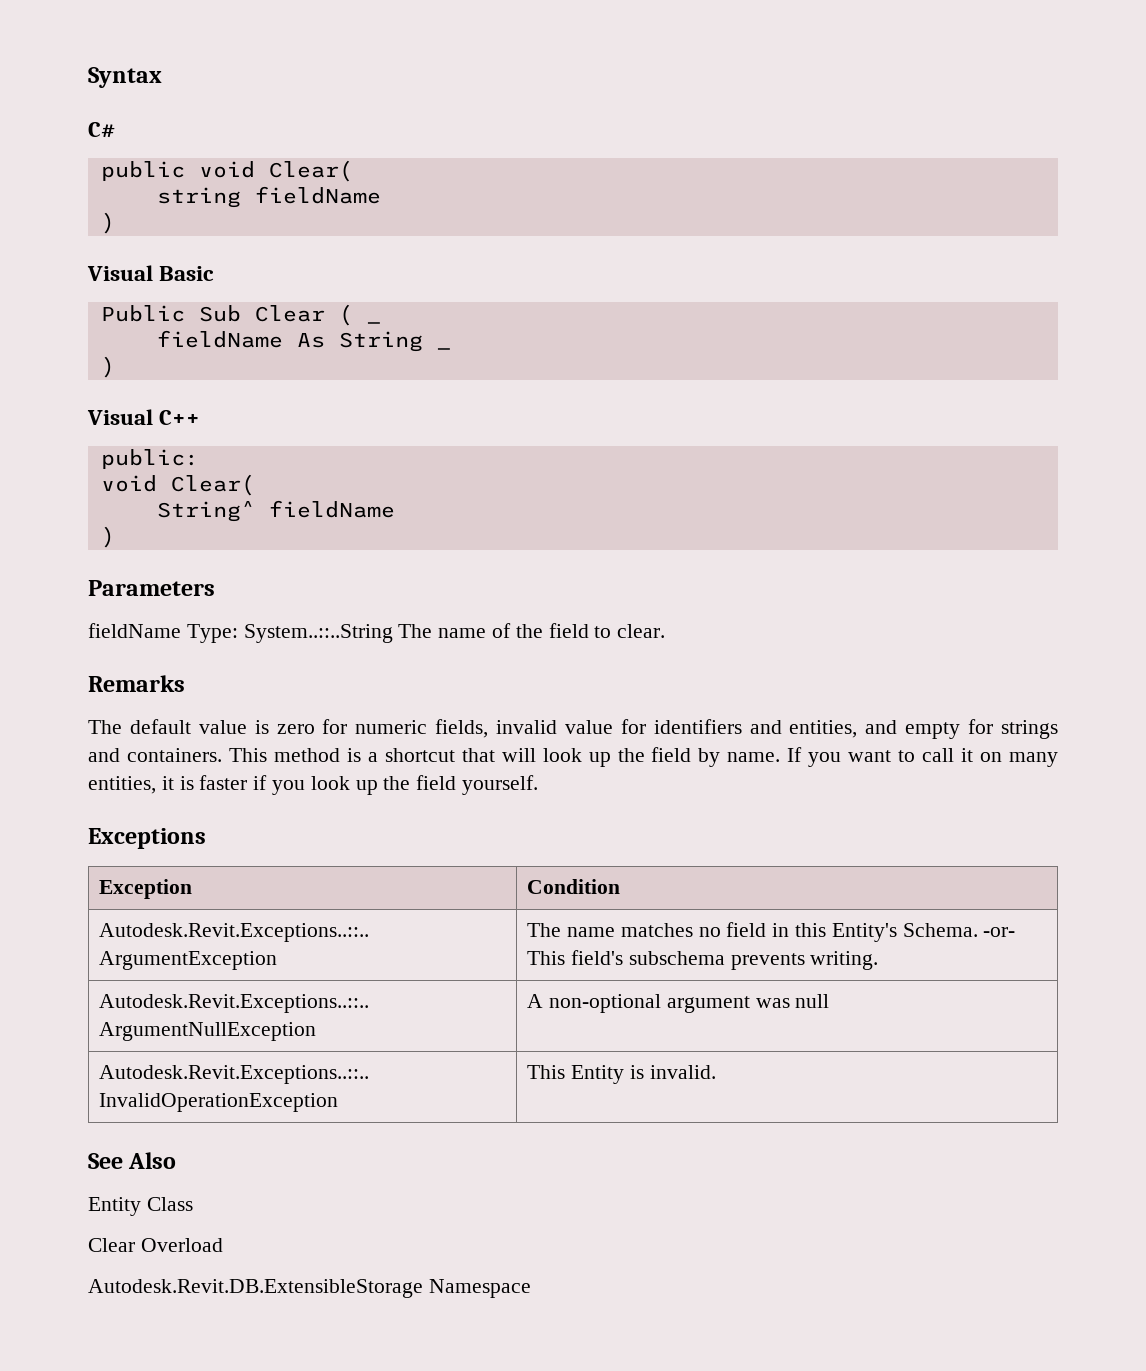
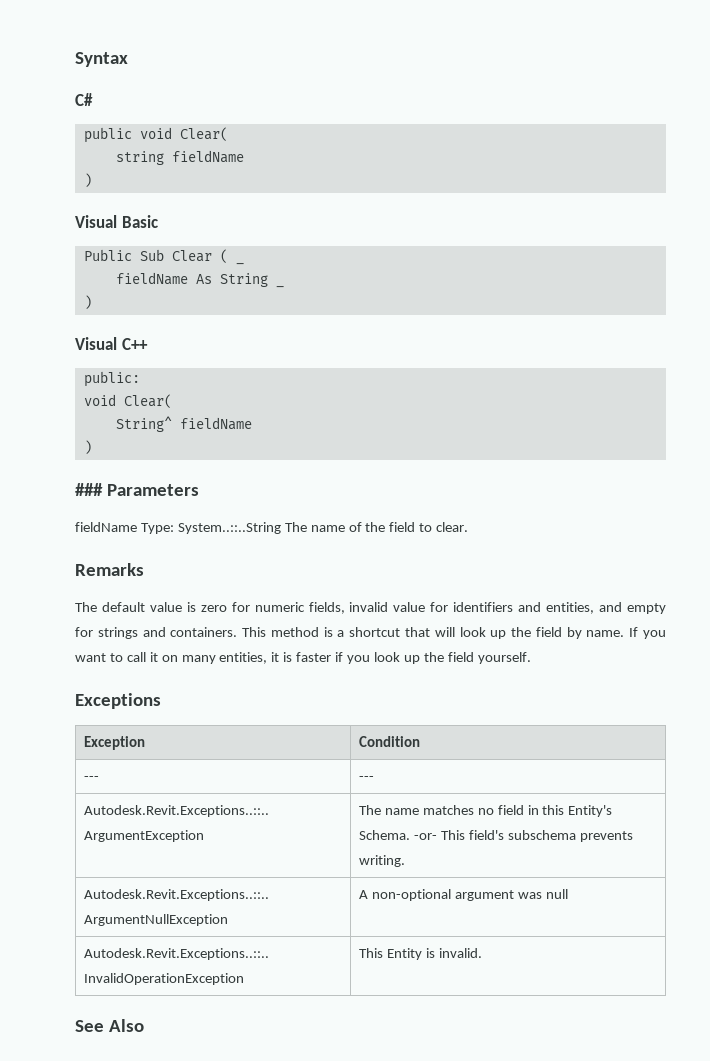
(115, 537) none -> [75,483,103,496] ###
(621, 886) none -> [83,776,99,781] [358,776,374,781] // --- | ---
[88,1197,193,1216] [88,1238,223,1252] [88,1279,531,1298] // Entity Class // Clear Overload // Autodesk.Revit.DB.ExtensibleStorage Namespace -> (144, 1025) none

